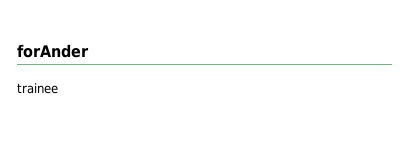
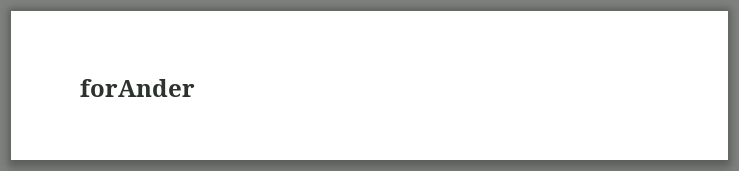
[17,83,58,94] // trainee -> (195, 88) none

